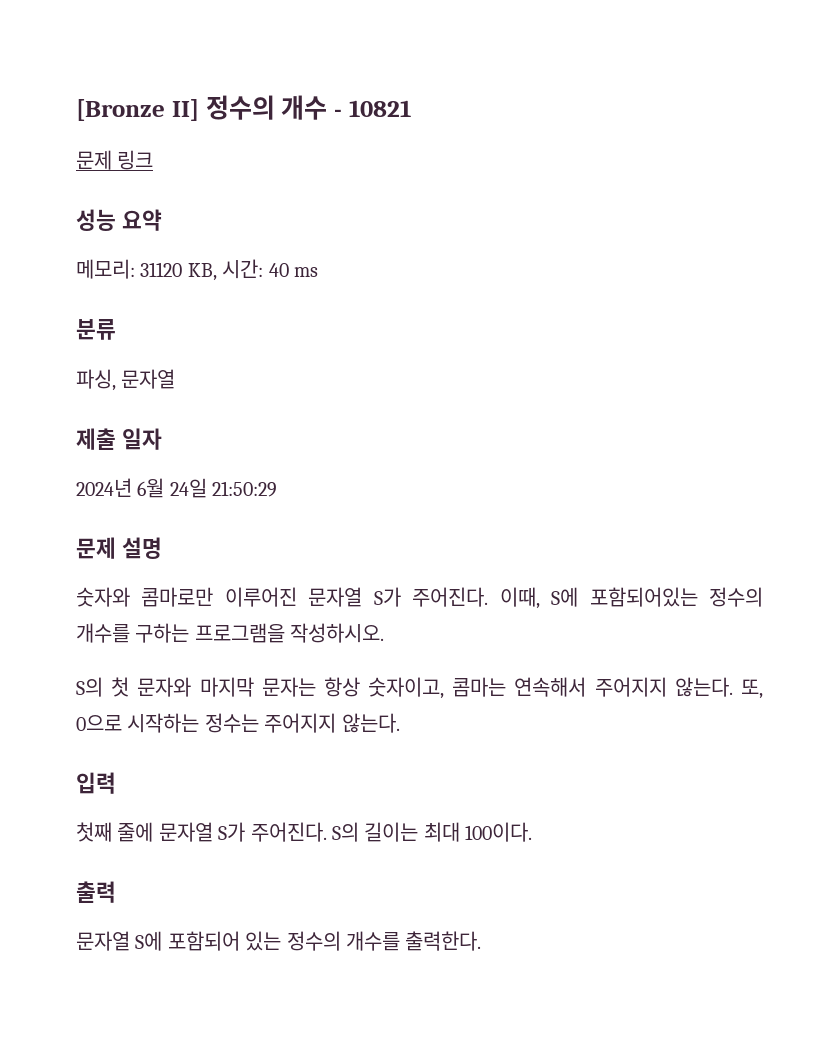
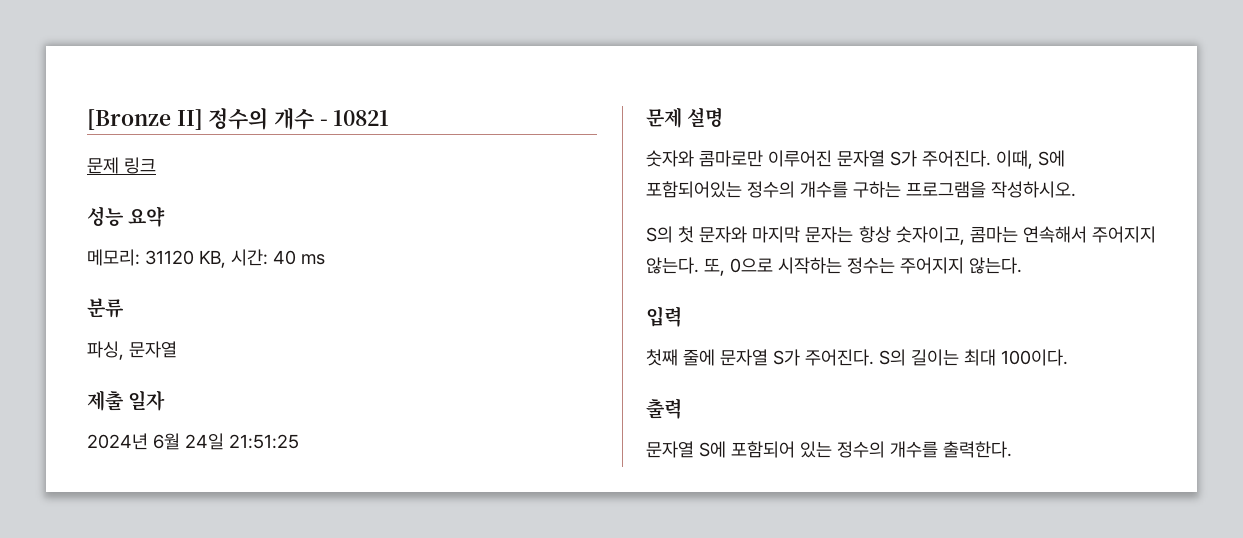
[212,481,278,497] 21:50:29 -> [229,434,299,449] 21:51:25

